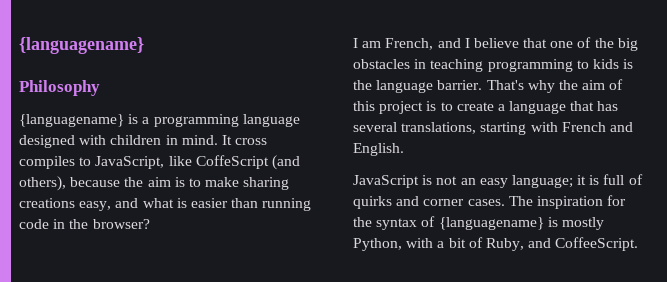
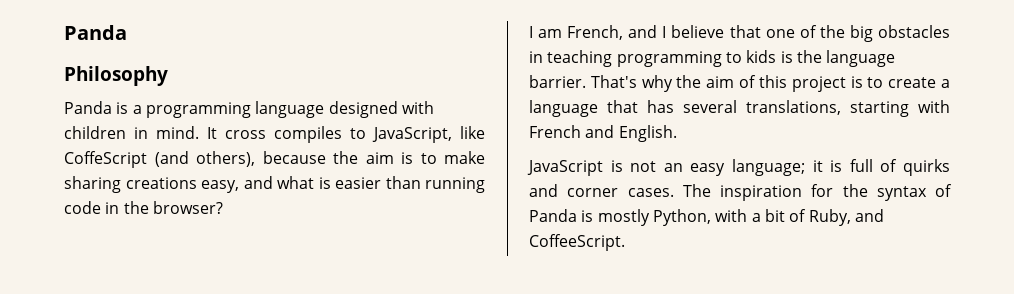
[19,37,144,54] {languagename} -> [64,25,127,40] Panda
[19,114,124,127] {languagename} -> [64,101,112,114] Panda
[438,217,544,230] {languagename} -> [529,209,577,222] Panda

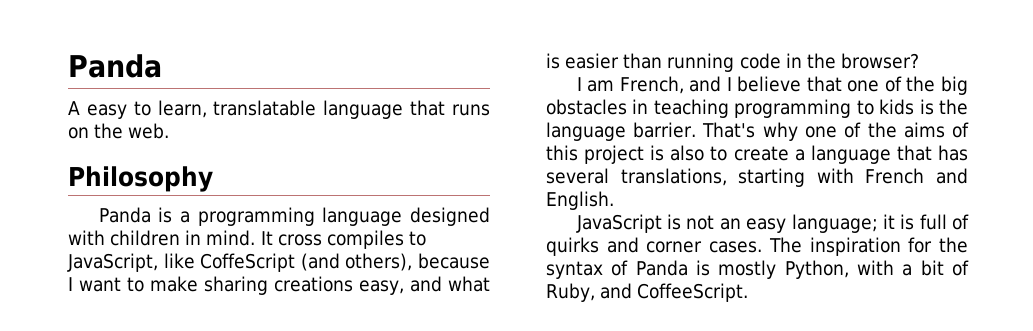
[64,25,127,40] Panda -> [68,54,162,78] [68,100,490,119] [68,123,170,139] Panda // A easy to learn, translatable language that runs on the web.
[333,151,413,164] the aim is -> [68,277,122,292] I want
[676,75,735,88] the aim -> [804,122,945,138] one of the aims
(863, 82) none -> [670,145,705,161] also

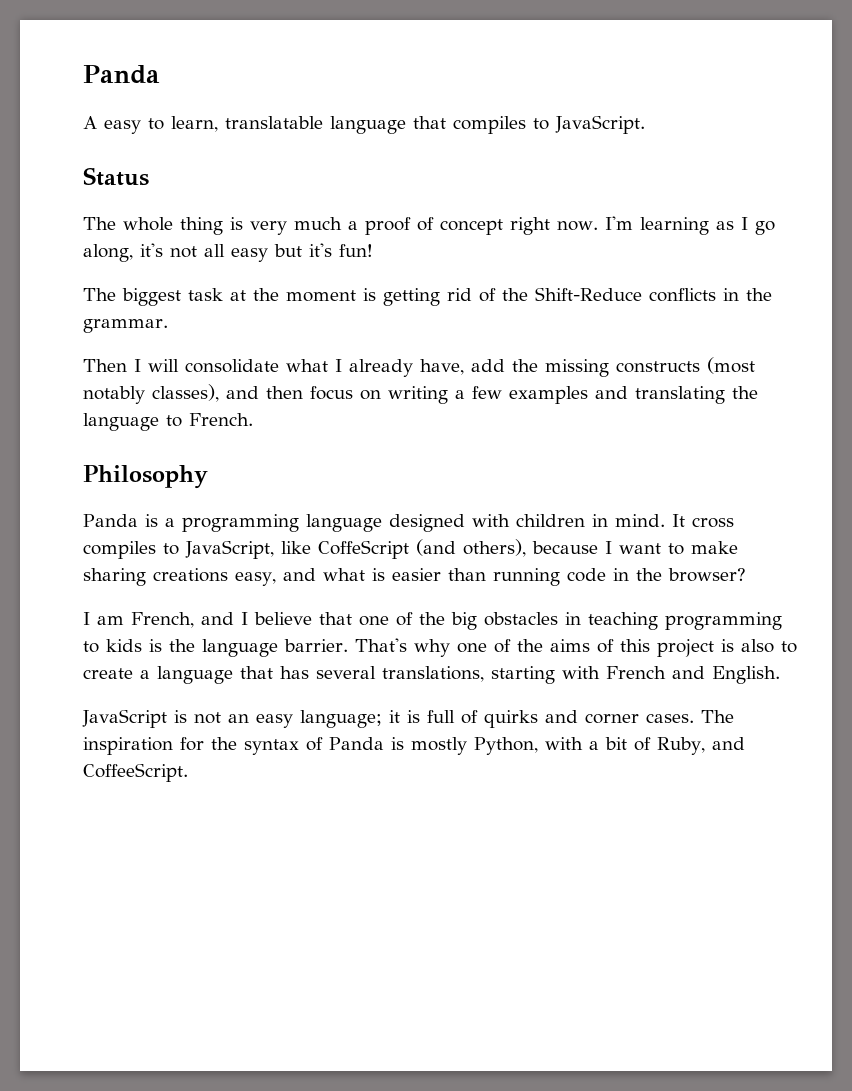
[451,104,490,116] [68,123,170,139] runs on the web. -> [453,115,645,134] [83,167,149,186] [83,216,775,235] [83,243,373,262] [83,287,772,306] [83,319,168,333] [83,357,755,377] [83,384,758,404] [83,413,253,431] compiles to JavaScript. // Status // The whole thing is very much a proof of concept right now. I'm learning as I go along, it's not all easy but it's fun! // The biggest task at the moment is getting rid of the Shift-Reduce conflicts in the grammar. // Then I will consolidate what I already have, add the missing constructs (most notably classes), and then focus on writing a few examples and translating the language to French.

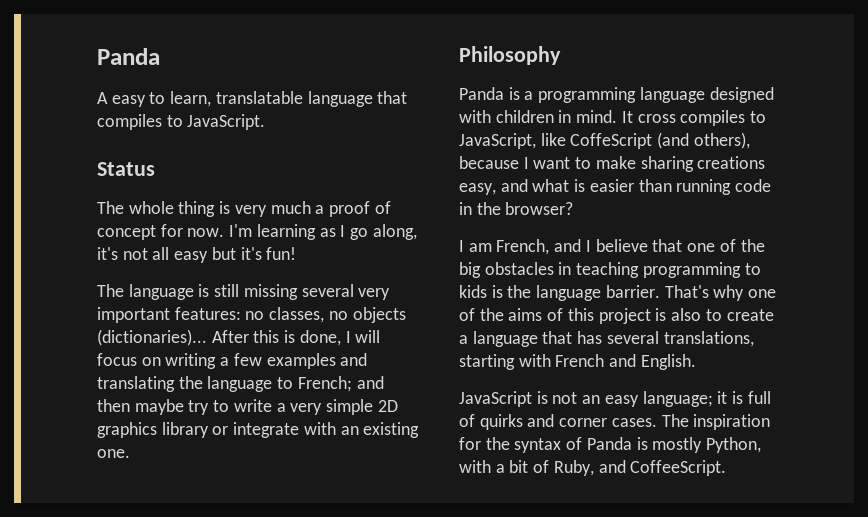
[510,217,550,235] right -> [160,224,183,237] for
[122,287,772,306] [83,319,168,333] [83,357,755,377] [83,384,303,404] biggest task at the moment is getting rid of the Shift-Reduce conflicts in the grammar. // Then I will consolidate what I already have, add the missing constructs (most notably classes), and then -> [128,284,391,300] [97,307,406,323] [97,329,381,346] language is still missing several very important features: no classes, no objects (dictionaries)... After this is done, I will
[189,413,253,426] French. -> [297,376,384,392] [97,399,398,415] [97,422,420,438] [97,449,130,458] French; and then maybe try to write a very simple 2D graphics library or integrate with an existing one.

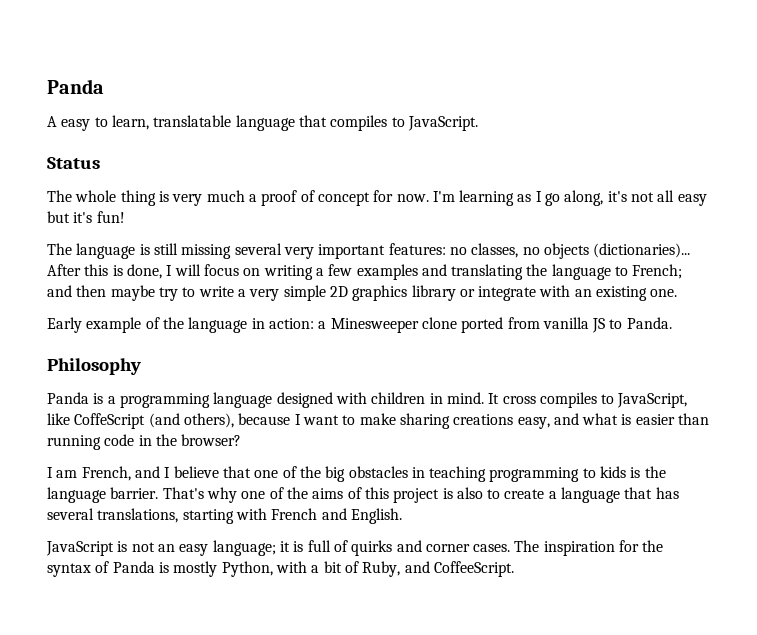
(130, 453) none -> [47,317,672,333] // Early example of the language in action: a Minesweeper clone ported from vanilla JS to Panda.

